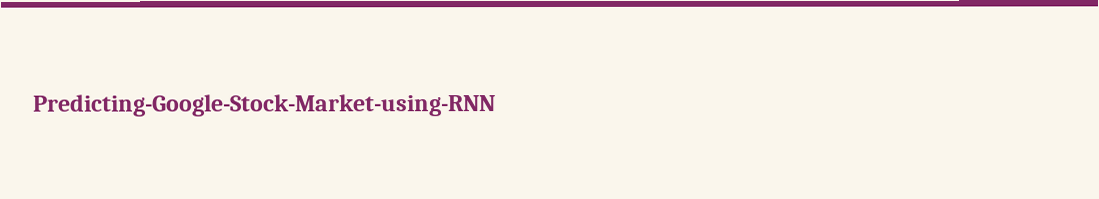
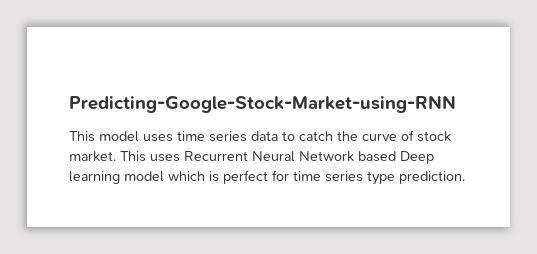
(496, 105) none -> [69,130,451,142] [69,151,434,164] [69,170,465,185] // This model uses time series data to catch the curve of stock market. This uses Recurrent Neural Network based Deep learning model which is perfect for time series type prediction.

